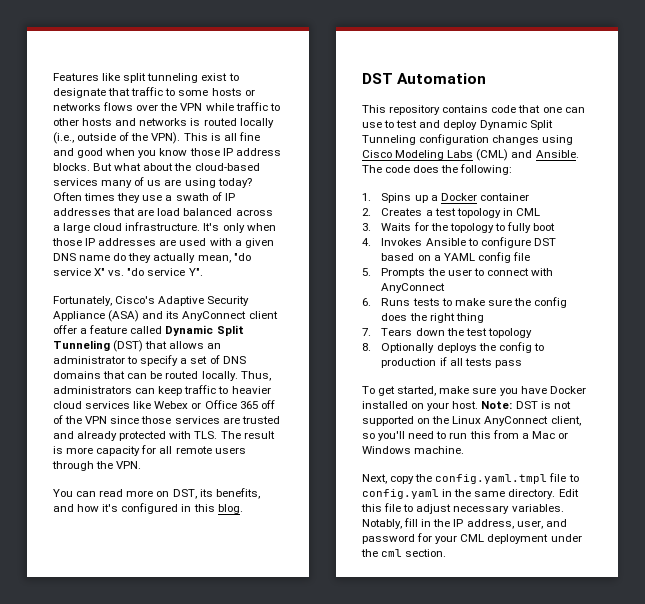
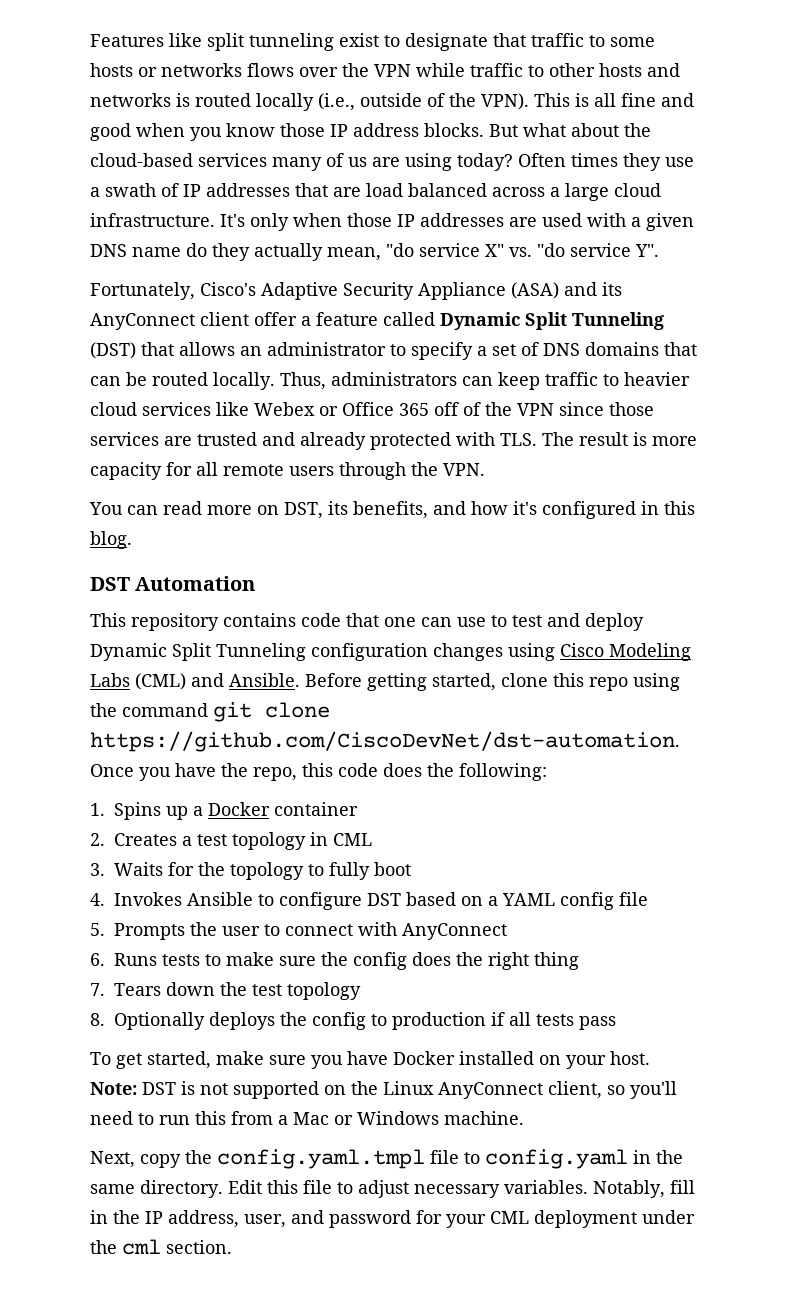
[362,165,382,173] The -> [305,673,680,691] [90,702,330,722] [90,731,680,752] [90,763,333,781] Before getting started, clone this repo using the command git clone https://github.com/CiscoDevNet/dst-automation. Once you have the repo, this

